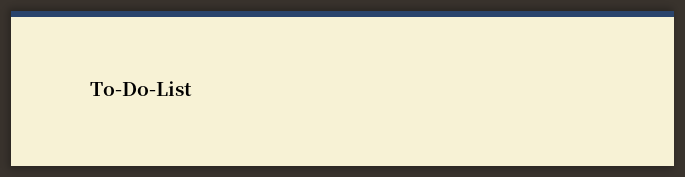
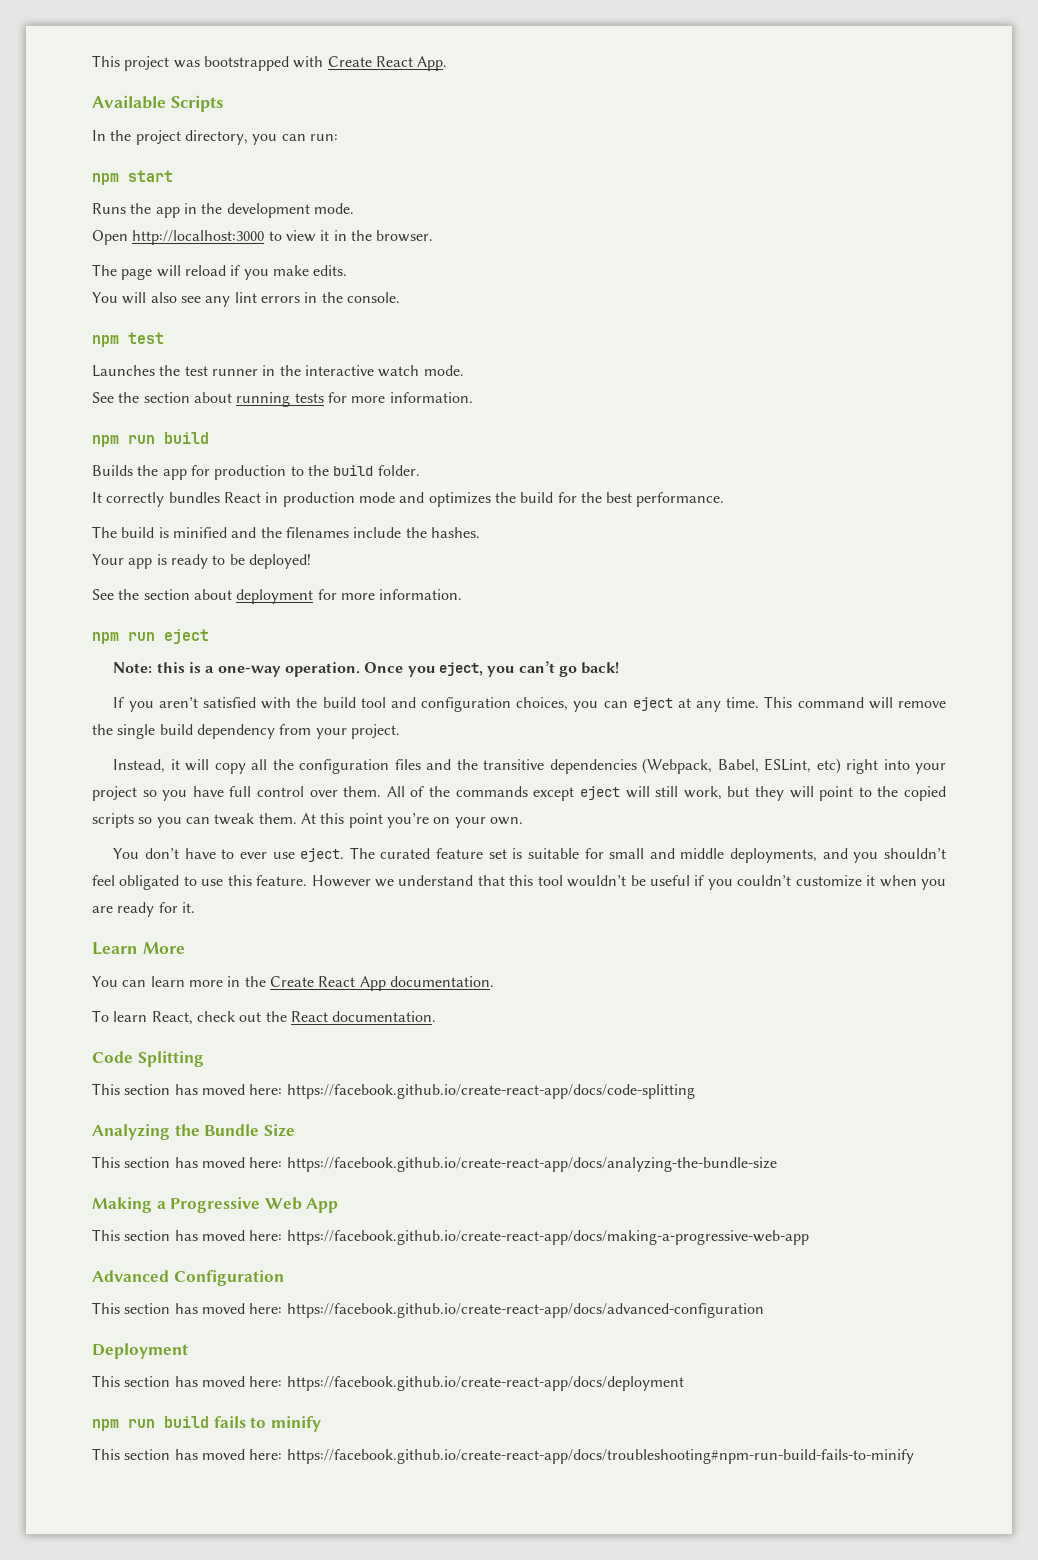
[90,81,192,96] To-Do-List -> [92,55,448,71] [92,95,223,112] [92,130,338,145] [92,170,173,185] [92,203,354,218] [92,230,434,245] [92,264,348,280] [92,292,400,307] [92,332,164,347] [92,365,464,377] [92,392,473,407] [92,432,209,447] [92,465,420,480] [92,492,725,507] [92,526,480,538] [92,554,311,569] [92,589,463,604] [92,629,209,644] [113,661,620,677] [113,696,947,712] [92,724,400,739] [113,758,946,774] [92,786,946,801] [92,813,523,828] [113,847,947,863] [92,875,947,890] [92,902,195,917] [92,942,185,955] [92,976,494,991] [92,1010,437,1025] [92,1051,204,1067] [92,1083,695,1099] [92,1124,295,1140] [92,1156,777,1172] [92,1197,339,1213] [92,1229,809,1245] [92,1270,284,1286] [92,1302,764,1318] [92,1343,188,1359] [92,1375,684,1391] [92,1416,321,1432] [92,1448,914,1464] This project was bootstrapped with Create React App. // Available Scripts // In the project directory, you can run: // npm start // Runs the app in the development mode. // Open http://localhost:3000 to view it in the browser. // The page will reload if you make edits. // You will also see any lint errors in the console. // npm test // Launches the test runner in the interactive watch mode. // See the section about running tests for more information. // npm run build // Builds the app for production to the build folder. // It correctly bundles React in production mode and optimizes the build for the best performance. // The build is minified and the filenames include the hashes. // Your app is ready to be deployed! // See the section about deployment for more information. // npm run eject // Note: this is a one-way operation. Once you eject, you can’t go back! // If you aren’t satisfied with the build tool and configuration choices, you can eject at any time. This command will remove the single build dependency from your project. // Instead, it will copy all the configuration files and the transitive dependencies (Webpack, Babel, ESLint, etc) right into your project so you have full control over them. All of the commands except eject will still work, but they will point to the copied scripts so you can tweak them. At this point you’re on your own. // You don’t have to ever use eject. The curated feature set is suitable for small and middle deployments, and you shouldn’t feel obligated to use this feature. However we understand that this tool wouldn’t be useful if you couldn’t customize it when you are ready for it. // Learn More // You can learn more in the Create React App documentation. // To learn React, check out the React documentation. // Code Splitting // This section has moved here: https://facebook.github.io/create-react-app/docs/code-splitting // Analyzing the Bundle Size // This section has moved here: https://facebook.github.io/create-react-app/docs/analyzing-the-bundle-size // Making a Progressive Web App // This section has moved here: https://facebook.github.io/create-react-app/docs/making-a-progressive-web-app // Advanced Configuration // This section has moved here: https://facebook.github.io/create-react-app/docs/advanced-configuration // Deployment // This section has moved here: https://facebook.github.io/create-react-app/docs/deployment // npm run build fails to minify // This section has moved here: https://facebook.github.io/create-react-app/docs/troubleshooting#npm-run-build-fails-to-minify

